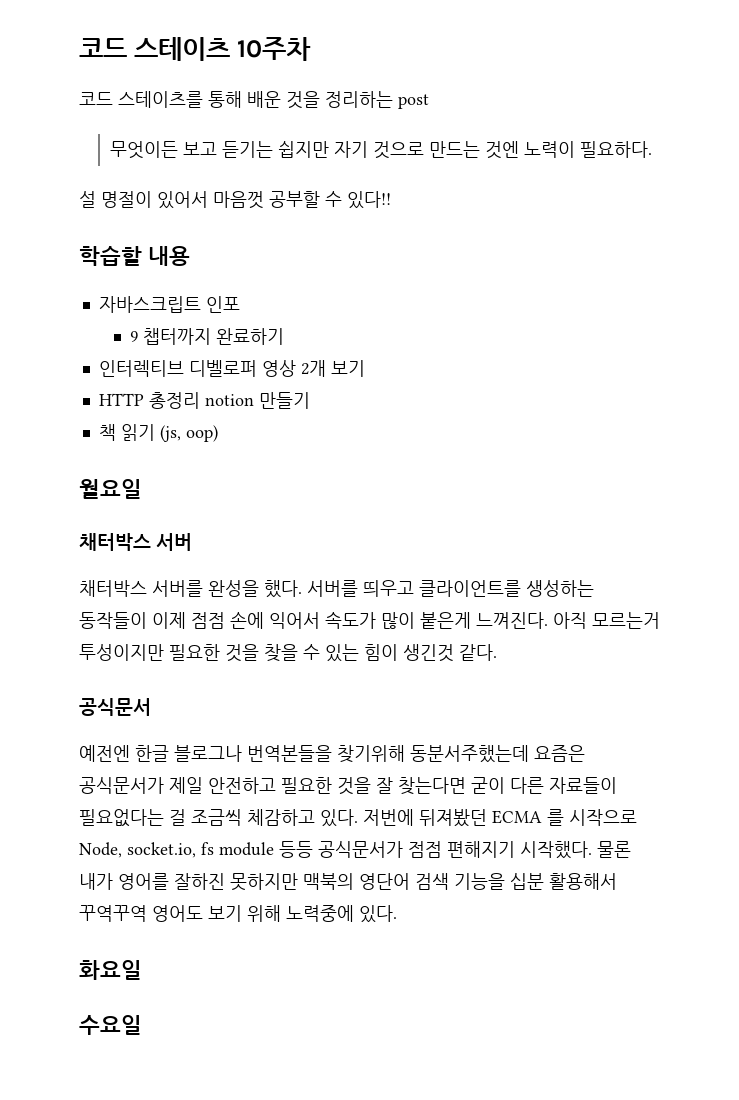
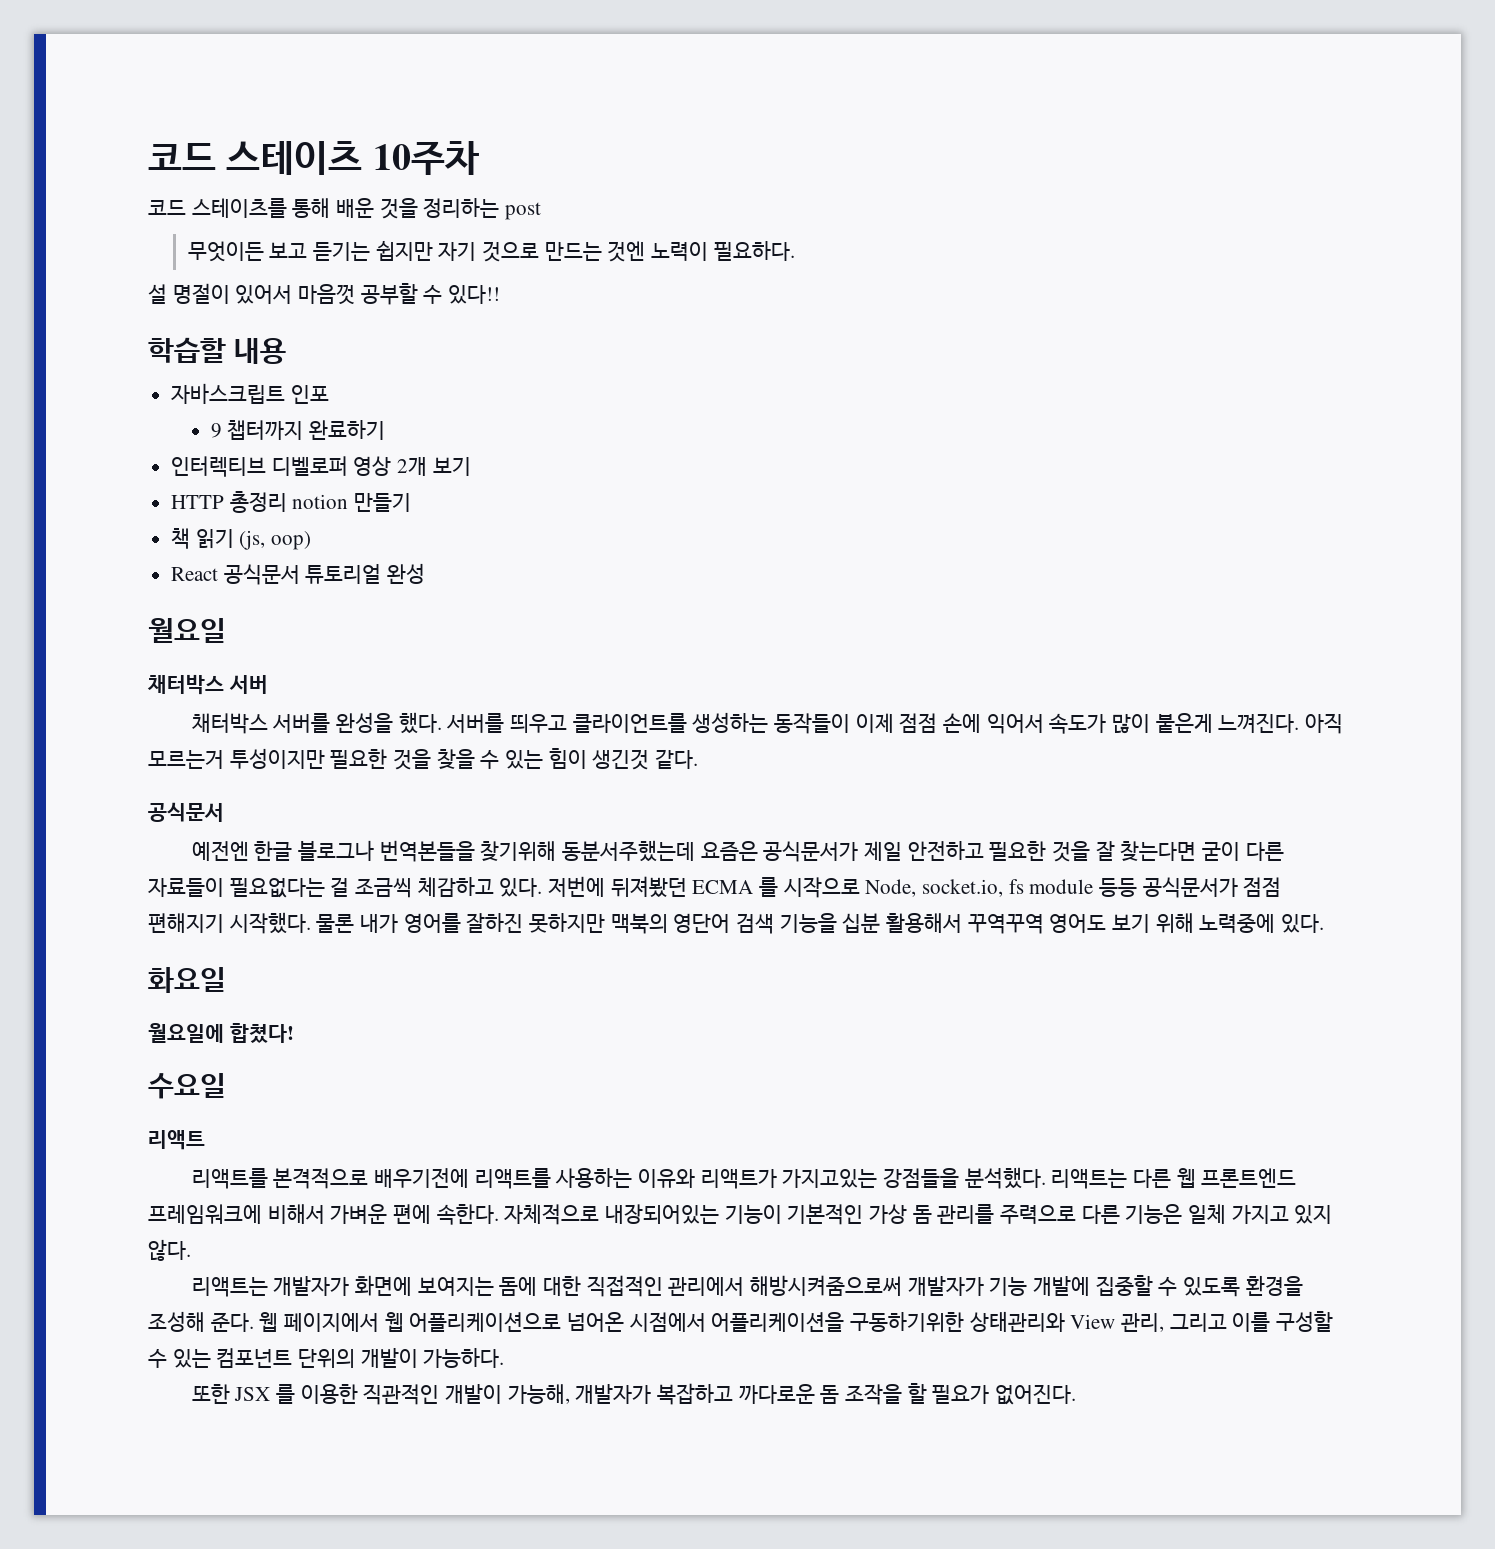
(218, 433) none -> [171,563,426,585] // React 공식문서 튜토리얼 완성
(142, 970) none -> [148,1023,294,1043] // 월요일에 합쳤다!
(142, 1025) none -> [148,1130,205,1150] [191,1167,1297,1189] [148,1204,1333,1225] [148,1239,191,1261] [191,1275,1303,1297] [148,1311,1334,1332] [148,1348,505,1368] [191,1383,1077,1405] // 리액트 // 리액트를 본격적으로 배우기전에 리액트를 사용하는 이유와 리액트가 가지고있는 강점들을 분석했다. 리액트는 다른 웹 프론트엔드 프레임워크에 비해서 가벼운 편에 속한다. 자체적으로 내장되어있는 기능이 기본적인 가상 돔 관리를 주력으로 다른 기능은 일체 가지고 있지 않다. // 리액트는 개발자가 화면에 보여지는 돔에 대한 직접적인 관리에서 해방시켜줌으로써 개발자가 기능 개발에 집중할 수 있도록 환경을 조성해 준다. 웹 페이지에서 웹 어플리케이션으로 넘어온 시점에서 어플리케이션을 구동하기위한 상태관리와 View 관리, 그리고 이를 구성할 수 있는 컴포넌트 단위의 개발이 가능하다. // 또한 JSX 를 이용한 직관적인 개발이 가능해, 개발자가 복잡하고 까다로운 돔 조작을 할 필요가 없어진다.

